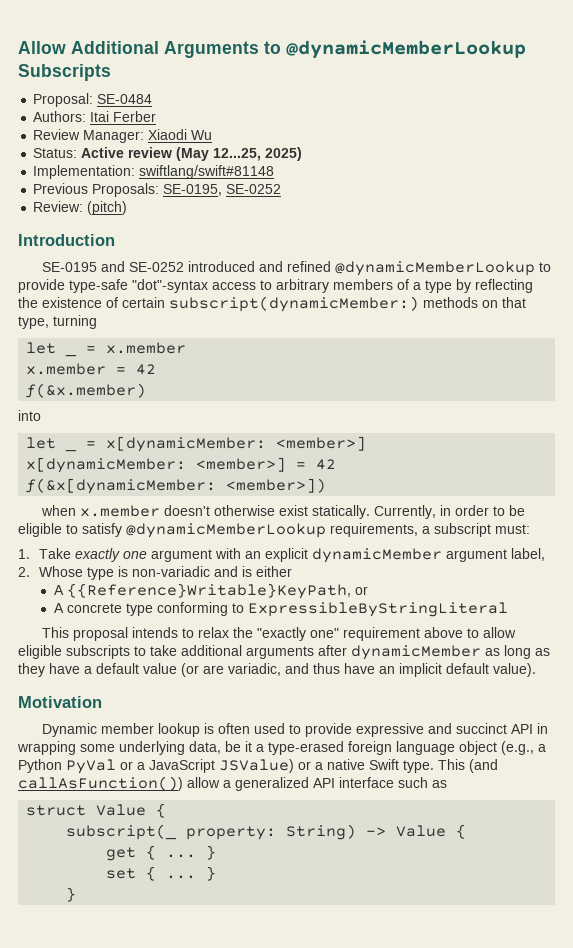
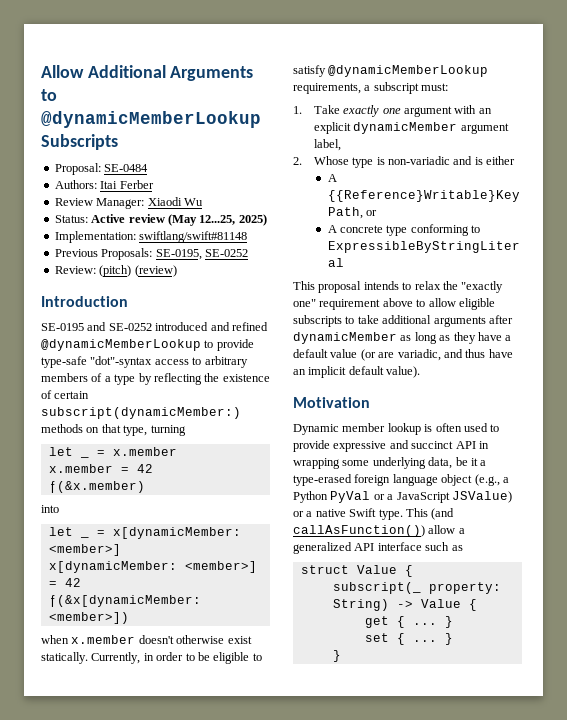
(128, 208) none -> [134,265,177,277] (review)

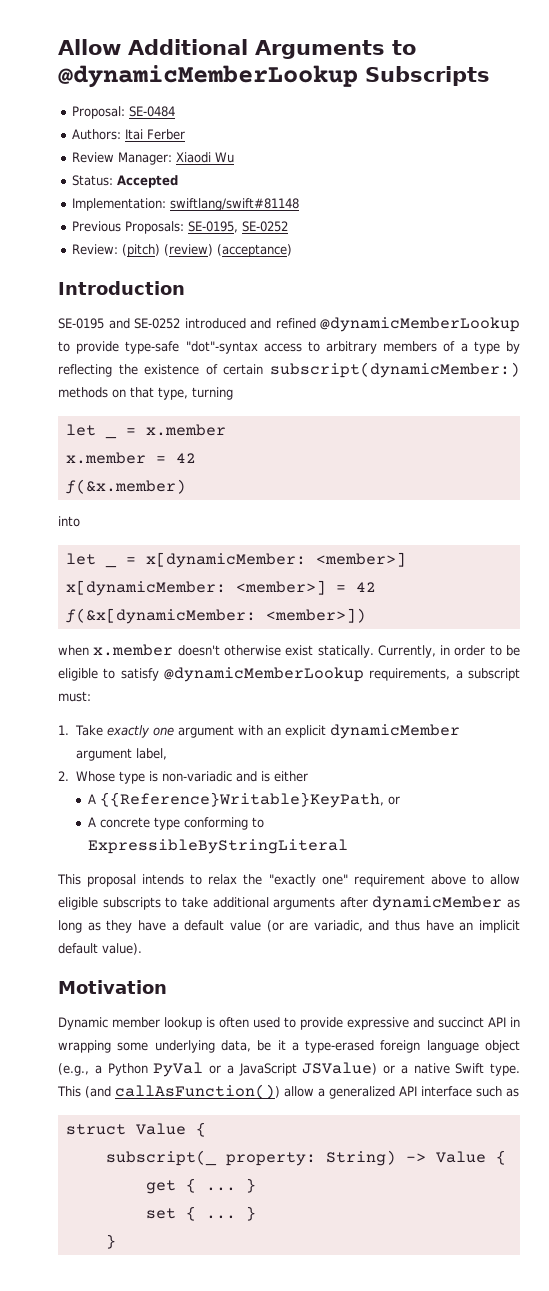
[91,214,267,226] Active review (May 12...25, 2025) -> [117,175,179,188] Accepted
(177, 271) none -> [217,244,293,257] (acceptance)

